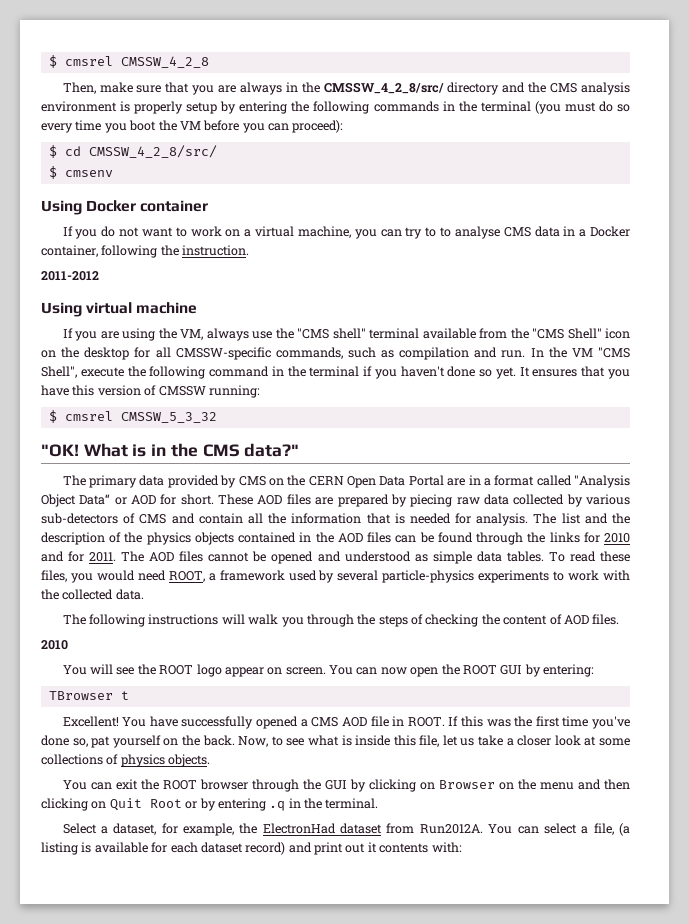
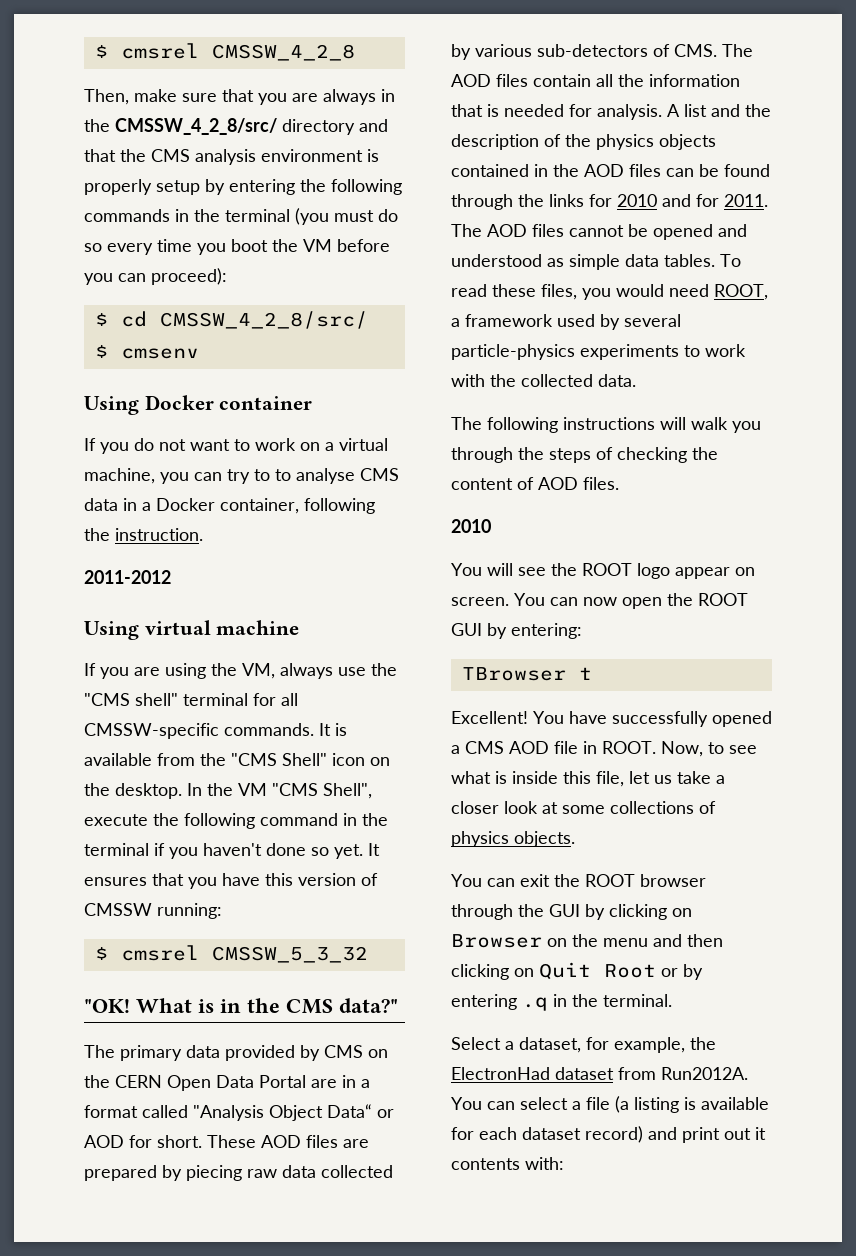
(526, 87) none -> [84,149,116,162] that
(420, 333) none -> [253,693,298,706] [84,723,347,739] for all CMSSW-specific commands. It is
[84,347,526,360] desktop for all CMSSW-specific commands, such as compilation and run. -> [115,783,182,799] desktop.
[139,513,195,524] CMS and -> [674,44,753,57] [451,74,528,87] CMS. The AOD files
[533,513,557,524] The -> [667,104,680,117] A
[448,716,630,729] [41,735,235,748] If this was the first time you've done so, pat yourself on the back. -> (656, 747) none
[593,823,614,835] file, -> [586,1097,610,1110] file

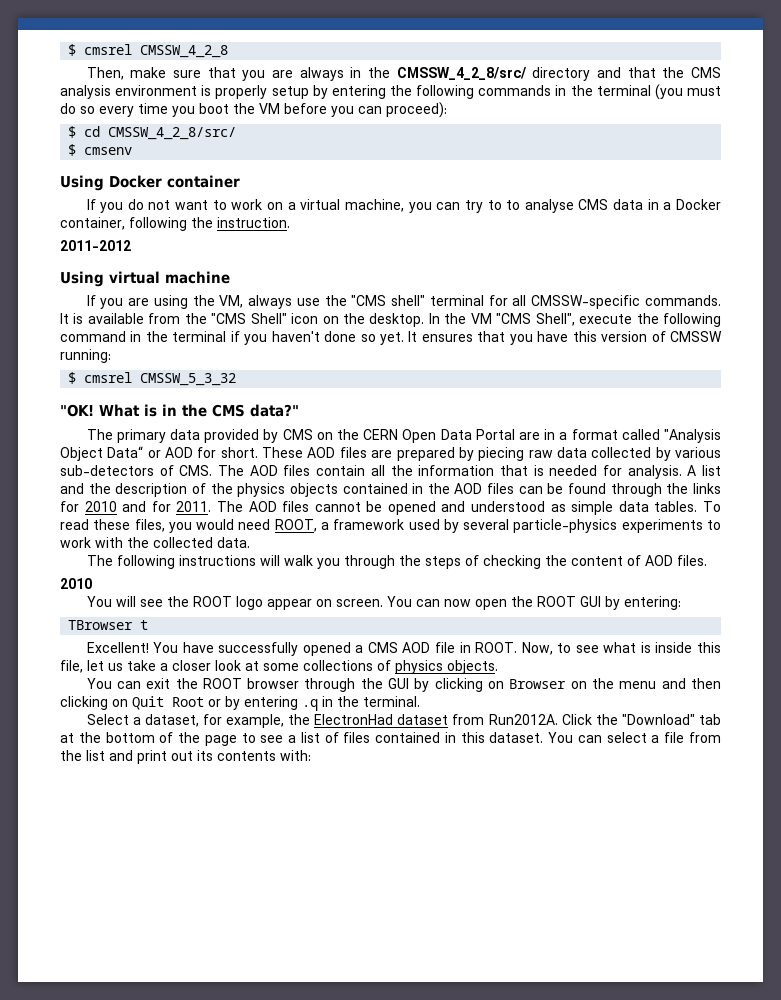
(748, 1073) none -> [561,714,721,725] [60,732,544,746] Click the "Download" tab at the bottom of the page to see a list of files contained in this dataset.
[615,1096,769,1113] [451,1126,643,1143] (a listing is available for each dataset record) -> [689,732,722,743] [60,750,105,761] from the list
[755,1127,766,1140] it -> [197,750,213,761] its

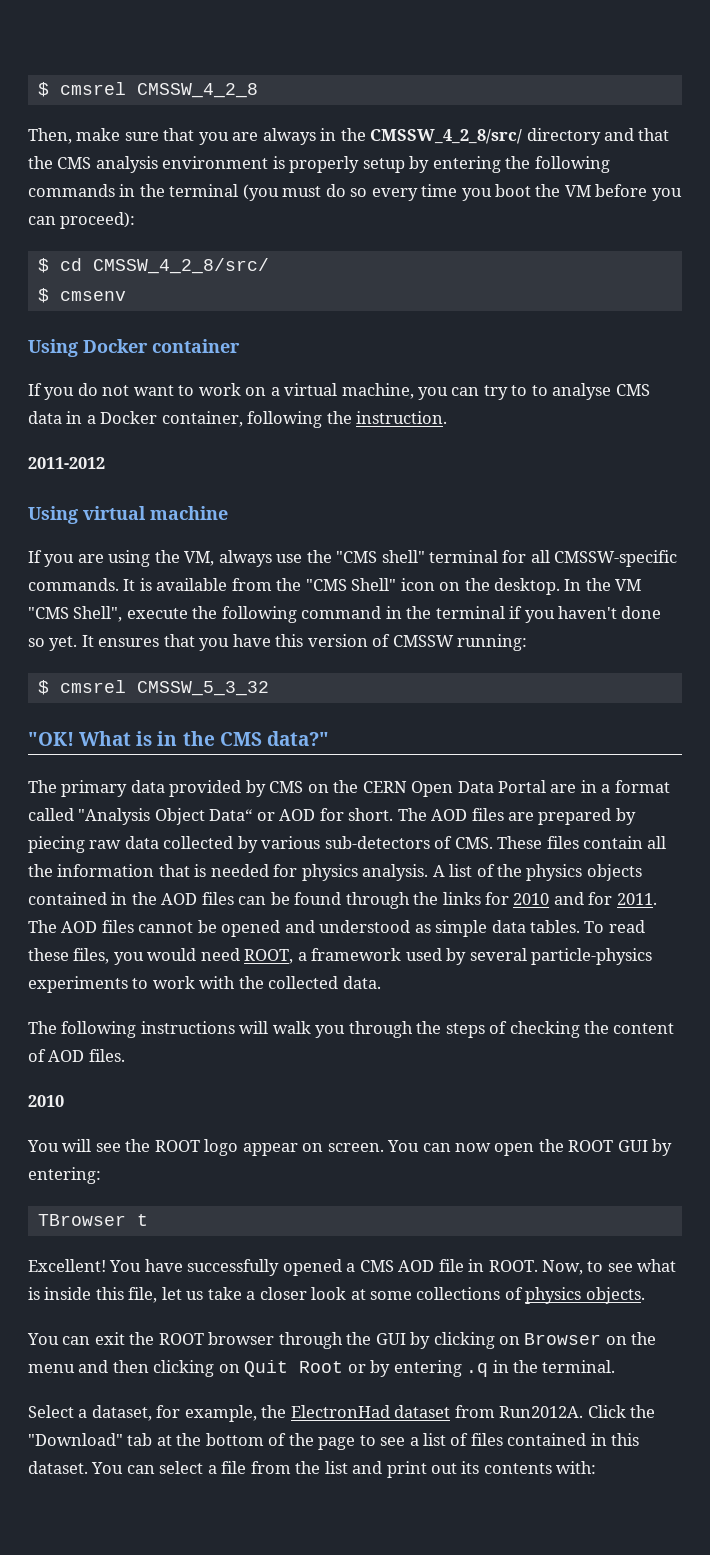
[262,447,304,458] These -> [397,808,427,821] The
[218,465,278,476] The AOD -> [497,836,543,849] These
(622, 470) none -> [301,864,358,881] physics
[60,483,188,497] and the description -> (473, 870) none

